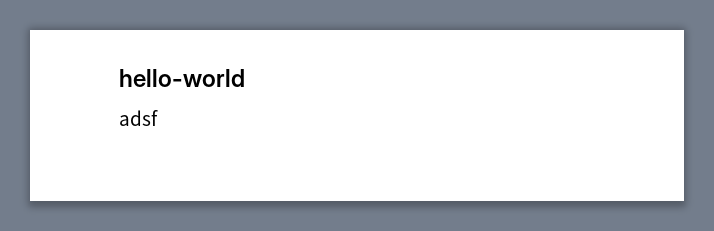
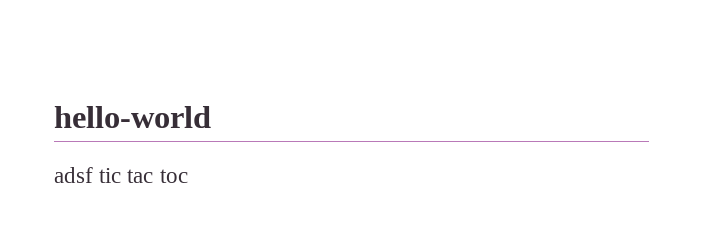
(158, 118) none -> [99,168,188,183] tic tac toc

